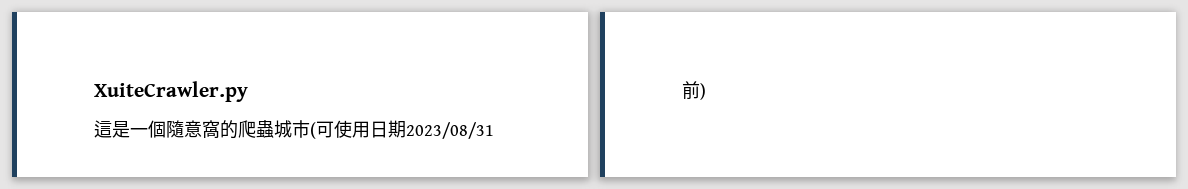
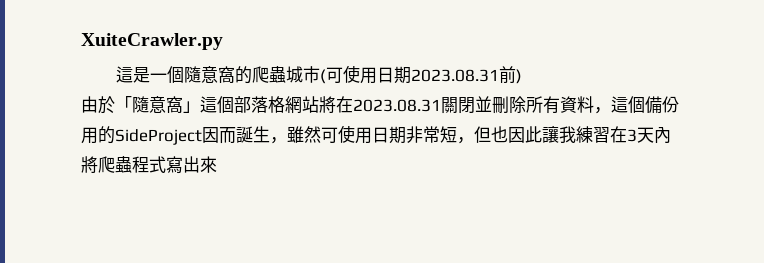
[406,122,494,139] 2023/08/31 -> [410,69,499,82] 2023.08.31
(706, 91) none -> [81,96,679,114] [81,125,671,145] [81,156,217,174] // 由於「隨意窩」這個部落格網站將在2023.08.31關閉並刪除所有資料，這個備份用的SideProject因而誕生，雖然可使用日期非常短，但也因此讓我練習在3天內將爬蟲程式寫出來

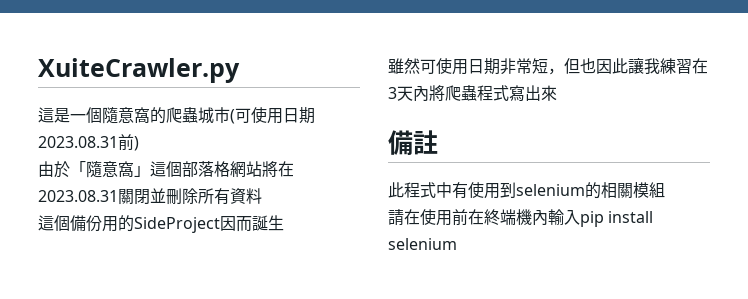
[594,107,611,114] ， -> (262, 196) //
[270,137,287,144] ， -> (284, 223) //
(217, 164) none -> [388,130,438,155] [388,182,665,199] [388,209,654,227] [388,238,457,250] // 備註 // 此程式中有使用到selenium的相關模組 // 請在使用前在終端機內輸入pip install selenium

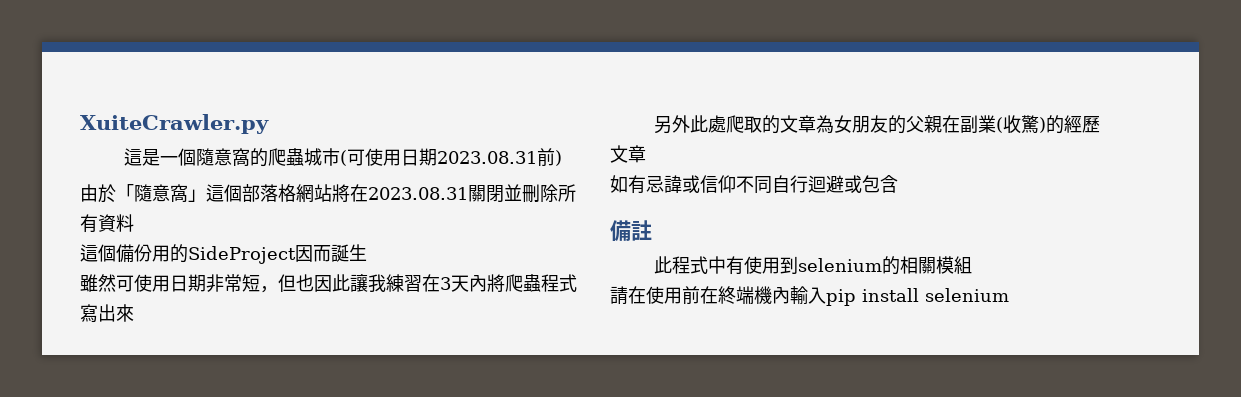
(557, 93) none -> [653,115,1100,134] [610,145,646,163] [610,175,898,194] // 另外此處爬取的文章為女朋友的父親在副業(收驚)的經歷文章 // 如有忌諱或信仰不同自行迴避或包含

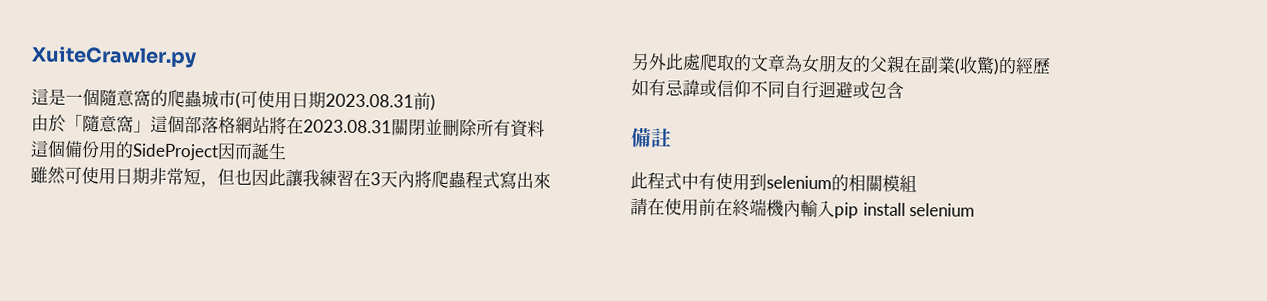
[610,145,646,163] 文章 -> (1051, 66) none

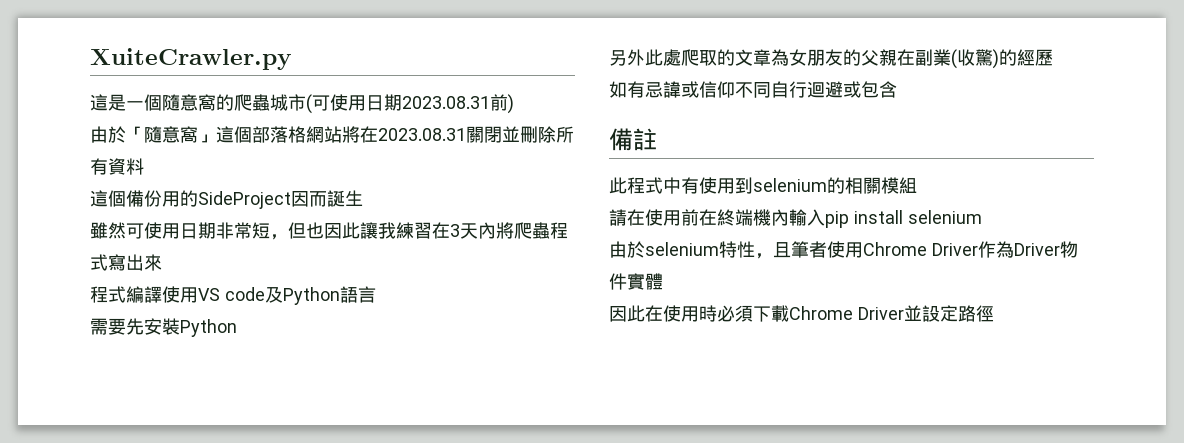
(551, 180) none -> [90,286,376,305] [90,318,237,337] // 程式編譯使用VS code及Python語言 // 需要先安裝Python
(976, 210) none -> [609,241,1078,259] [609,273,663,290] [609,305,994,322] // 由於selenium特性，且筆者使用Chrome Driver作為Driver物件實體 // 因此在使用時必須下載Chrome Driver並設定路徑

